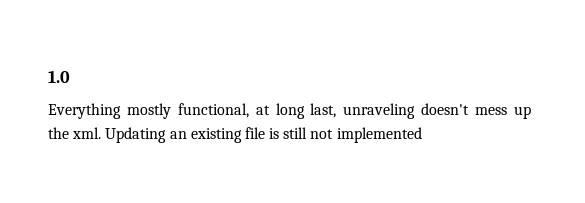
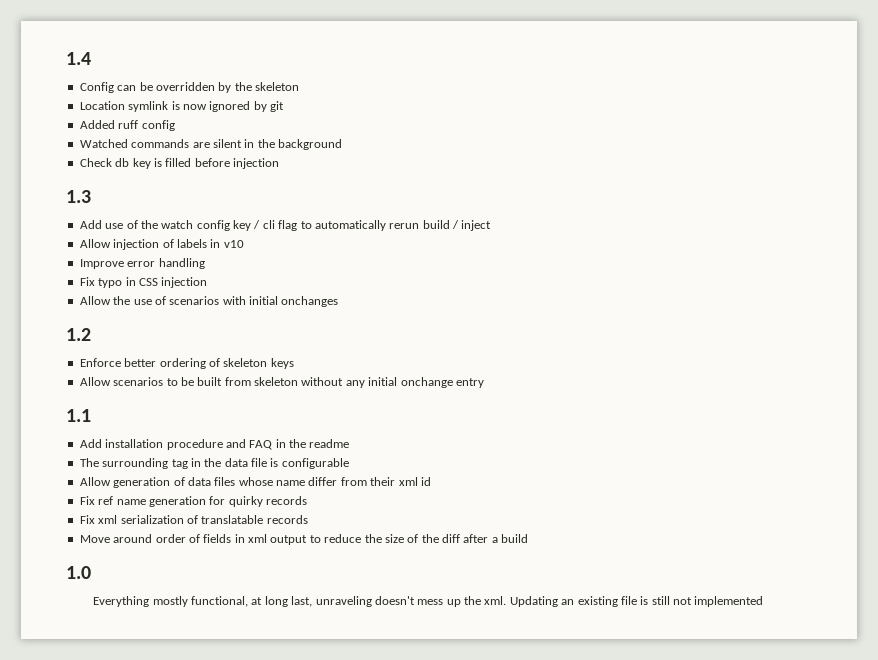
(48, 76) none -> [66,52,91,65] [79,82,299,93] [79,101,284,112] [79,120,175,131] [79,139,342,150] [79,158,279,169] [66,190,91,203] [79,220,492,231] [79,239,244,250] [79,258,205,269] [79,277,208,288] [79,296,339,307] [66,328,91,341] [79,358,294,369] [79,377,484,388] [66,409,91,422] [79,439,350,450] [79,458,349,469] [79,477,431,488] [79,496,307,507] [79,515,308,524] [79,534,529,545] 1.4 // Config can be overridden by the skeleton // Location symlink is now ignored by git // Added ruff config // Watched commands are silent in the background // Check db key is filled before injection // 1.3 // Add use of the watch config key / cli flag to automatically rerun build / inject // Allow injection of labels in v10 // Improve error handling // Fix typo in CSS injection // Allow the use of scenarios with initial onchanges // 1.2 // Enforce better ordering of skeleton keys // Allow scenarios to be built from skeleton without any initial onchange entry // 1.1 // Add installation procedure and FAQ in the readme // The surrounding tag in the data file is configurable // Allow generation of data files whose name differ from their xml id // Fix ref name generation for quirky records // Fix xml serialization of translatable records // Move around order of fields in xml output to reduce the size of the diff after a build //

